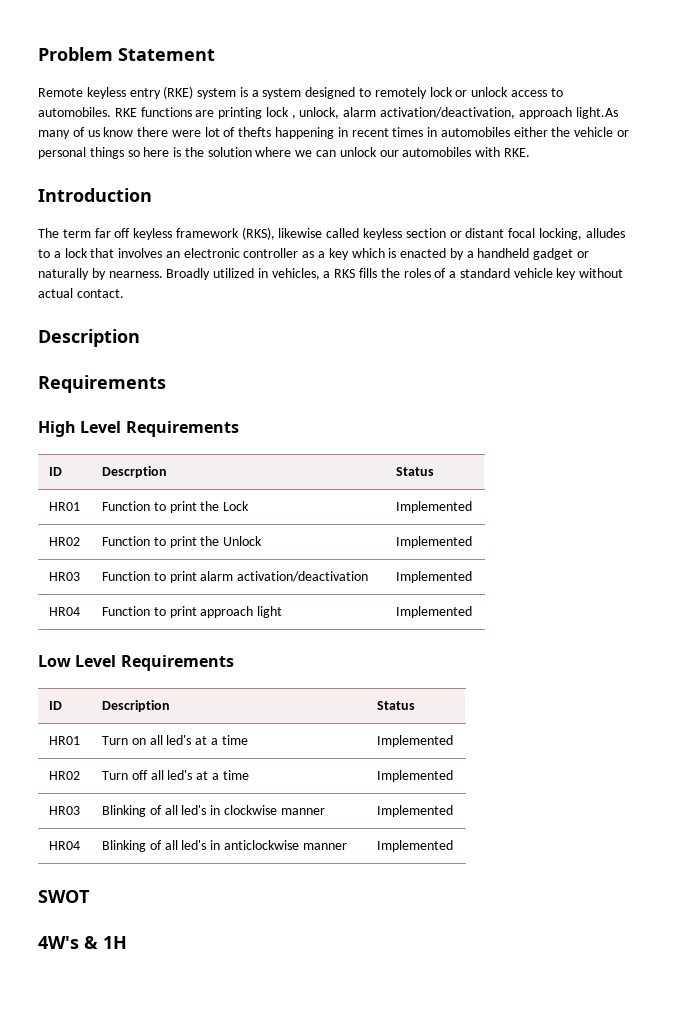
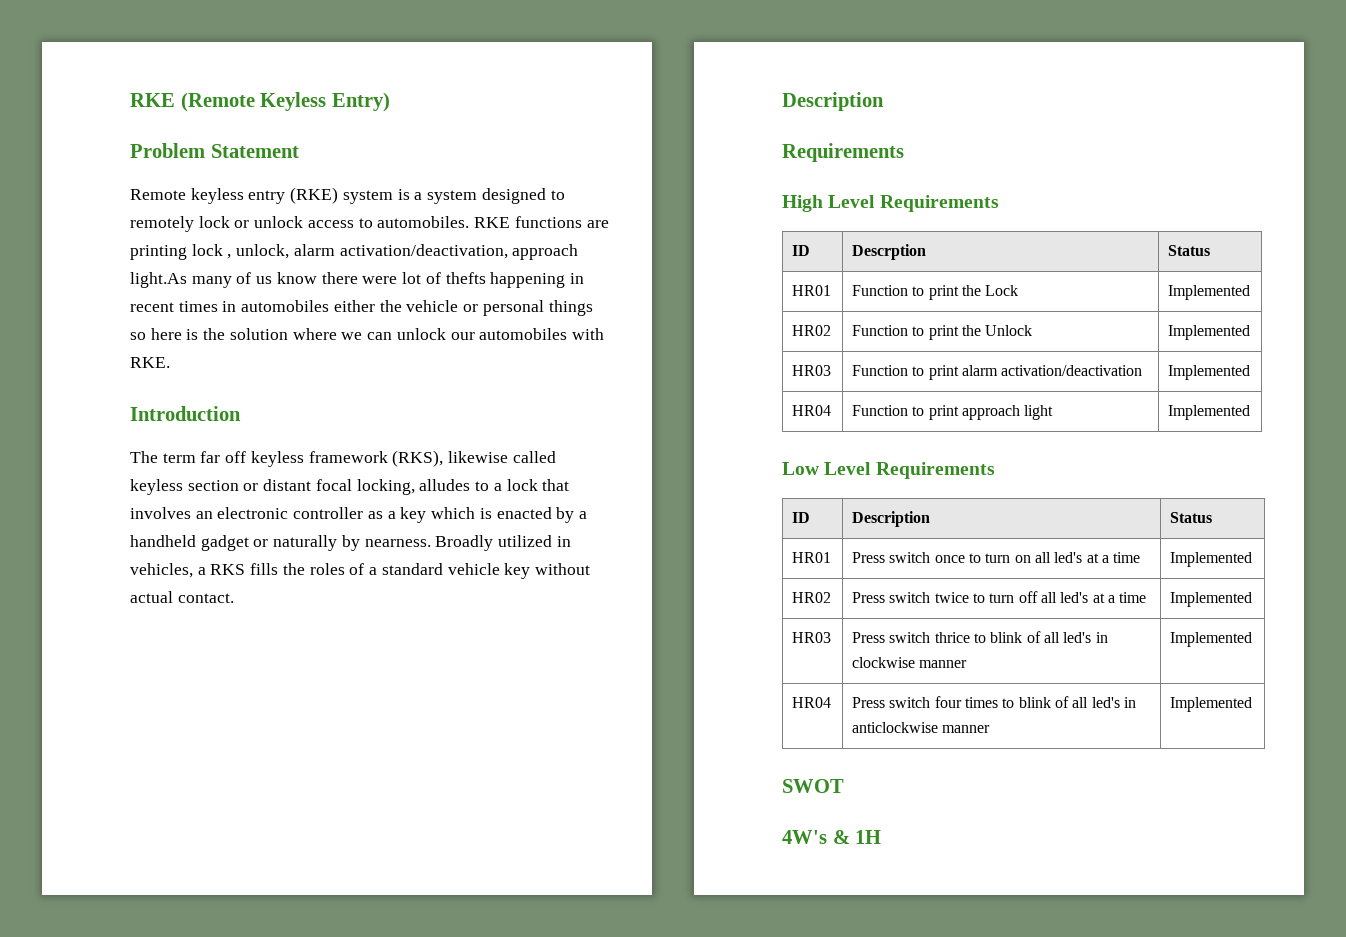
(38, 54) none -> [130,92,390,112] RKE (Remote Keyless Entry) //
[101,736,128,745] Turn -> [852,552,1011,563] Press switch once to turn
[101,771,128,780] Turn -> [852,592,1015,603] Press switch twice to turn
[101,805,146,817] Blinking -> [852,632,1023,643] Press switch thrice to blink
[101,840,146,852] Blinking -> [852,696,1051,708] Press switch four times to blink

